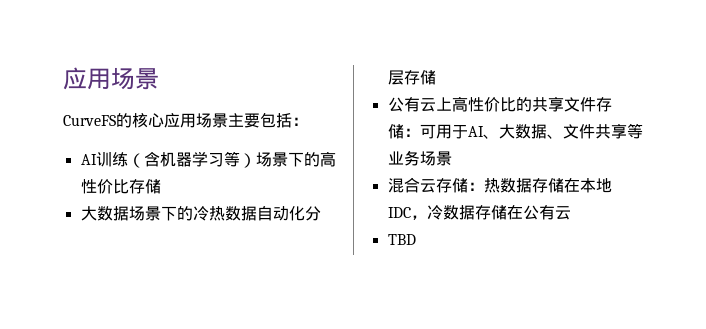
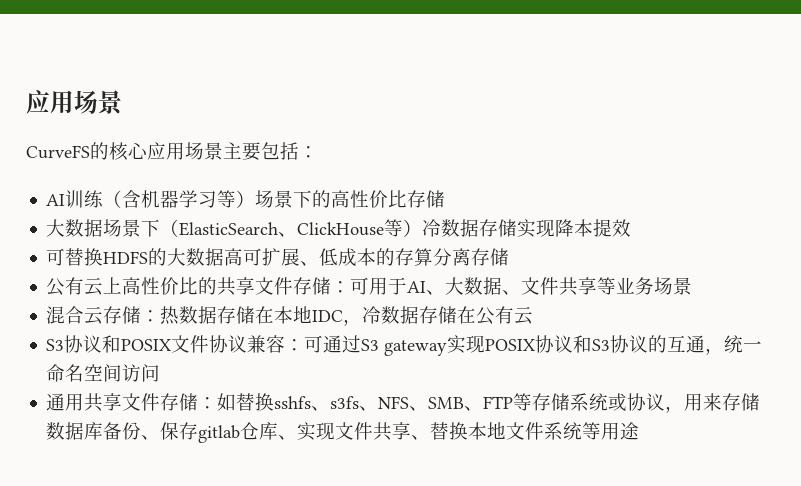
[176,206,321,221] [387,70,404,85] 的冷热数据自动化分层 -> [160,219,632,238] [46,248,472,267] （ElasticSearch、ClickHouse等）冷数据存储实现降本提效 // 可替换HDFS的大数据高可扩展、低成本的存算分离
[387,234,416,245] TBD -> [46,335,763,356] [46,364,161,382] [46,393,761,413] [46,422,640,443] S3协议和POSIX文件协议兼容：可通过S3 gateway实现POSIX协议和S3协议的互通，统一命名空间访问 // 通用共享文件存储：如替换sshfs、s3fs、NFS、SMB、FTP等存储系统或协议，用来存储数据库备份、保存gitlab仓库、实现文件共享、替换本地文件系统等用途

